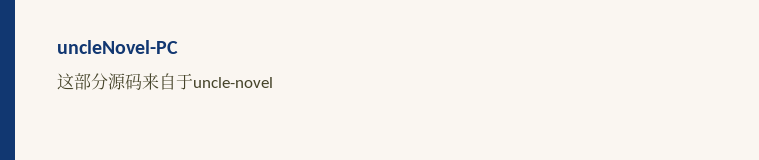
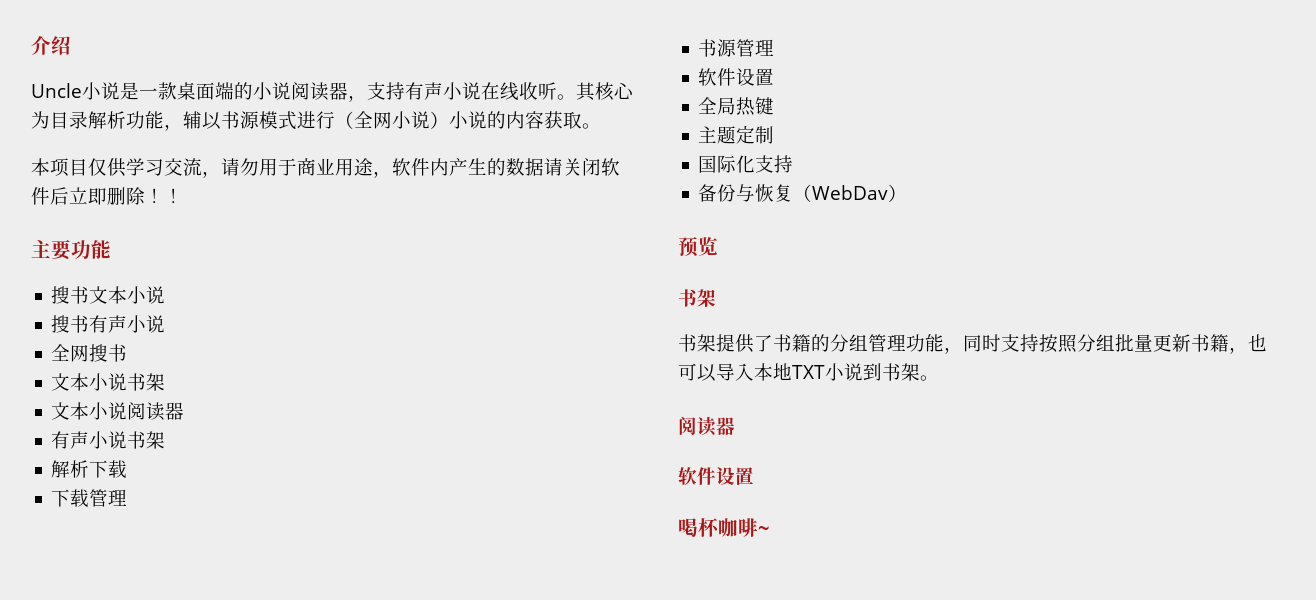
[57,40,178,54] [57,73,273,90] uncleNovel-PC // 这部分源码来自于uncle-novel -> [31,36,71,55] [31,82,634,102] [31,111,601,131] [31,158,620,178] [31,187,183,205] [31,240,111,260] [51,286,166,304] [51,315,166,333] [51,344,128,362] [51,373,166,391] [51,402,185,421] [51,431,166,449] [51,460,128,478] [51,489,128,507] [698,39,775,57] [698,68,775,86] [698,97,775,116] [698,125,775,144] [698,155,794,173] [698,184,908,202] [678,237,718,257] [678,289,716,307] [678,334,1267,354] [678,363,939,382] [678,416,735,436] [678,467,754,485] [678,518,769,537] 介绍 // Uncle小说是一款桌面端的小说阅读器，支持有声小说在线收听。其核心为目录解析功能，辅以书源模式进行（全网小说）小说的内容获取。 // 本项目仅供学习交流，请勿用于商业用途，软件内产生的数据请关闭软件后立即删除！！ // 主要功能 // 搜书文本小说 // 搜书有声小说 // 全网搜书 // 文本小说书架 // 文本小说阅读器 // 有声小说书架 // 解析下载 // 下载管理 // 书源管理 // 软件设置 // 全局热键 // 主题定制 // 国际化支持 // 备份与恢复（WebDav） // 预览 // 书架 // 书架提供了书籍的分组管理功能，同时支持按照分组批量更新书籍，也可以导入本地TXT小说到书架。 // 阅读器 // 软件设置 // 喝杯咖啡~

